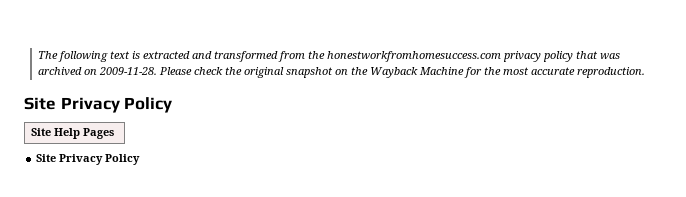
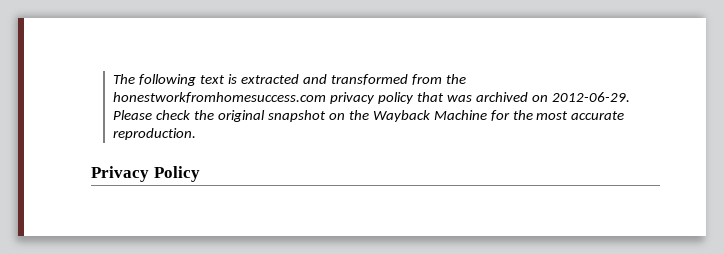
[98,67,157,75] 2009-11-28. -> [551,92,630,102] 2012-06-29.
[24,97,173,113] [31,128,115,139] [36,154,141,165] Site Privacy Policy // Site Help Pages // Site Privacy Policy -> [91,166,200,182] Privacy Policy

